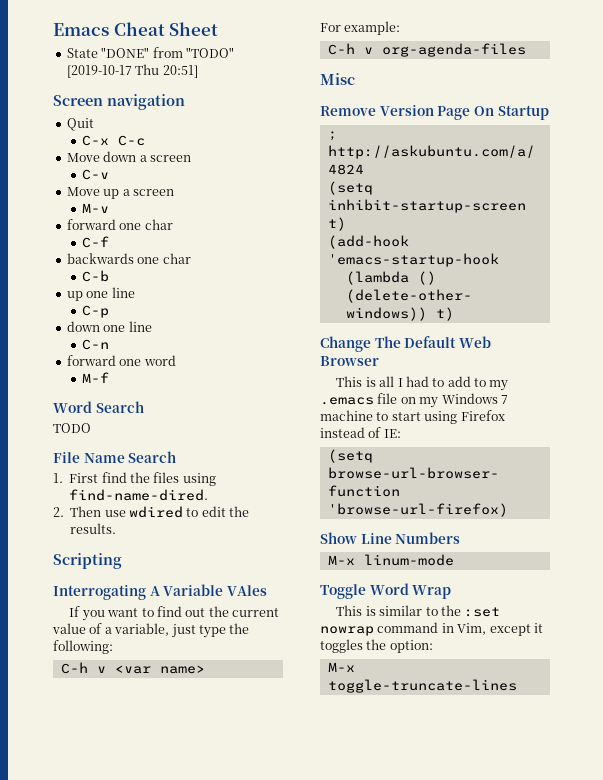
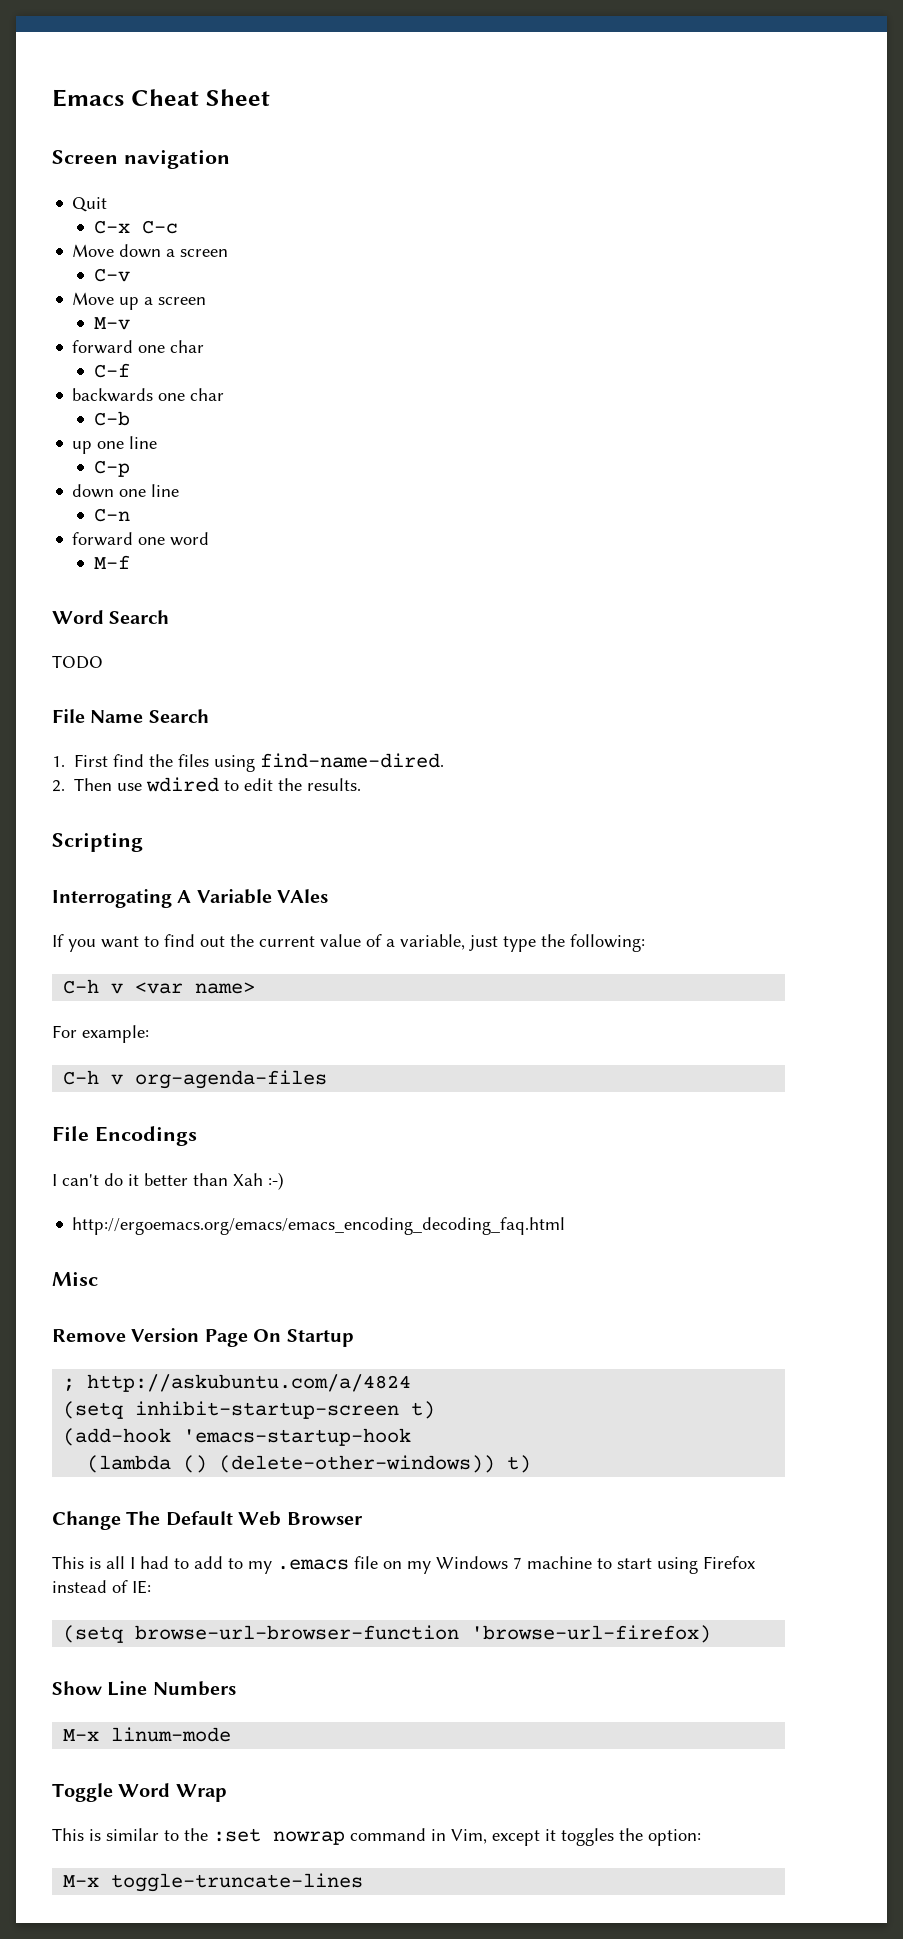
[66,47,234,58] [66,64,198,78] // State "DONE" from "TODO" [2019-10-17 Thu 20:51] -> (270, 97) none
(526, 50) none -> [52,1126,197,1146] [52,1172,284,1190] [72,1217,566,1235] // File Encodings // I can't do it better than Xah :-) // http://ergoemacs.org/emacs/emacs_encoding_decoding_faq.html

